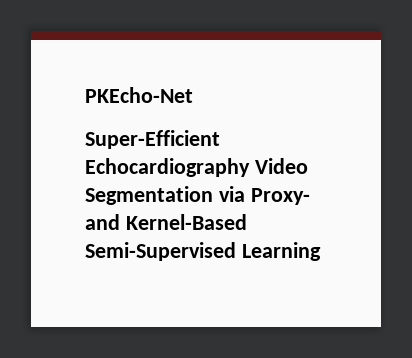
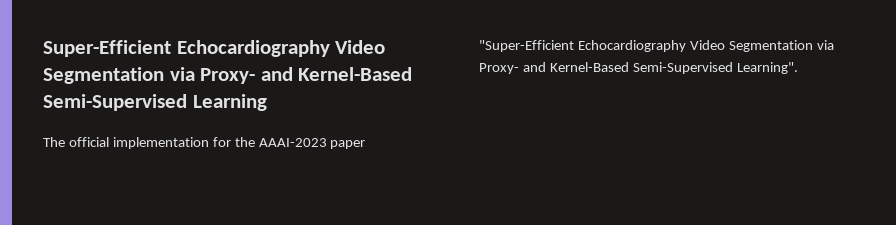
[85,87,193,103] PKEcho-Net // -> (43, 48) none
(321, 251) none -> [43,137,366,149] [479,40,834,52] [479,62,798,74] // The official implementation for the AAAI-2023 paper "Super-Efficient Echocardiography Video Segmentation via Proxy- and Kernel-Based Semi-Supervised Learning".

